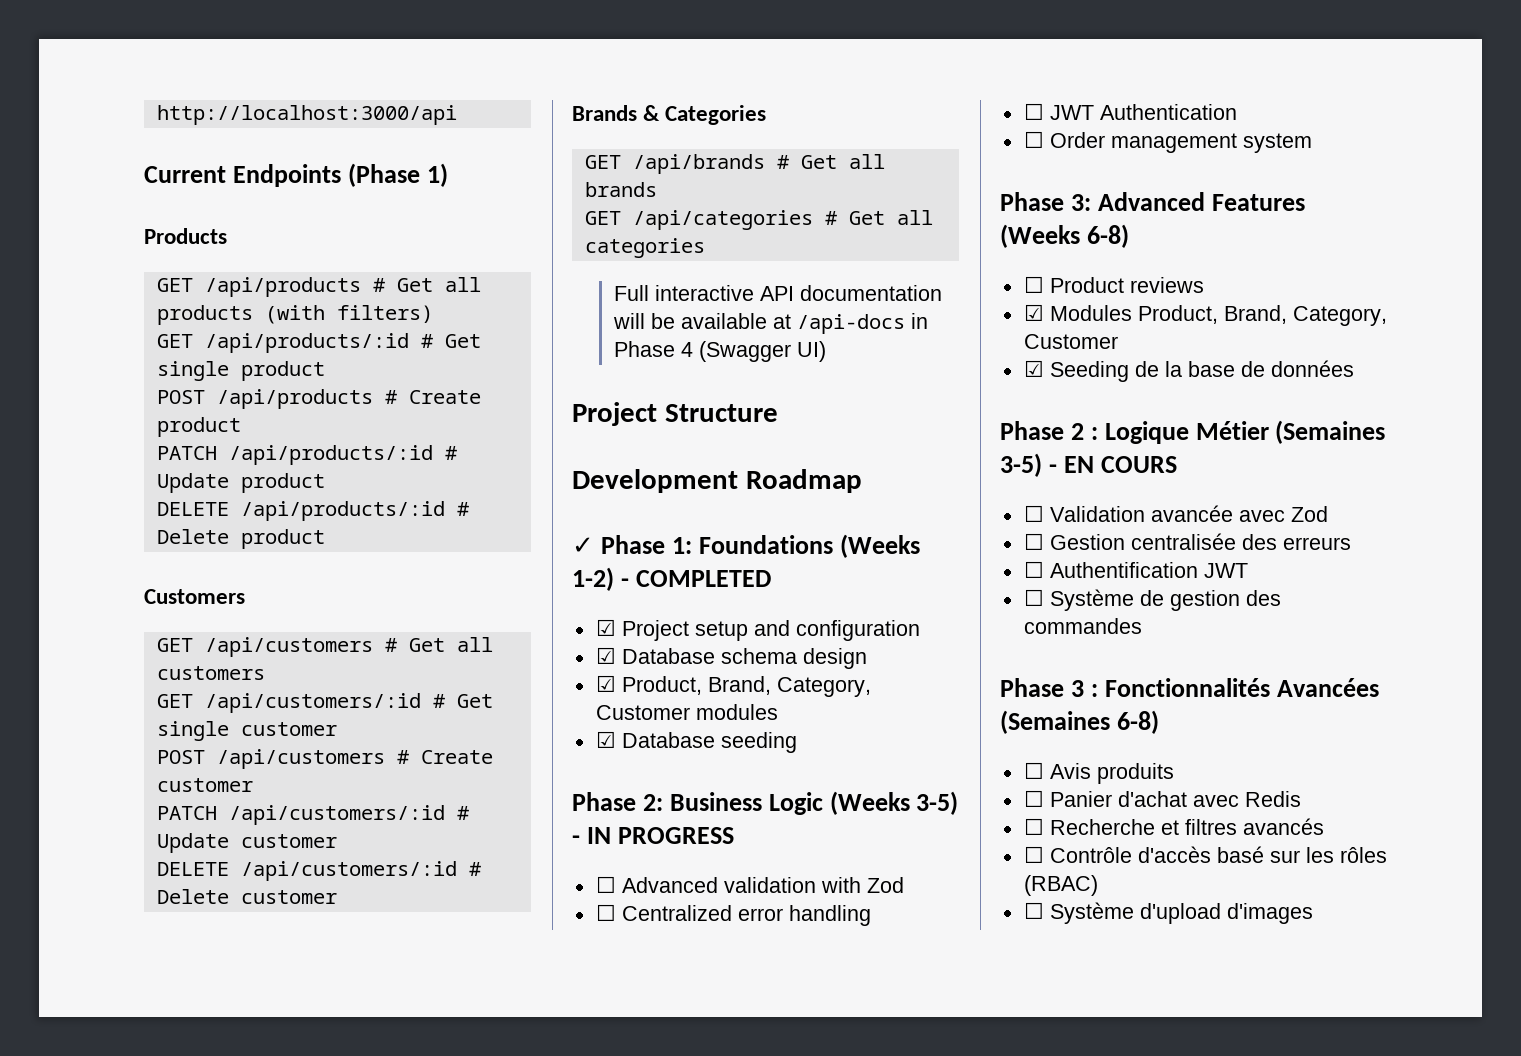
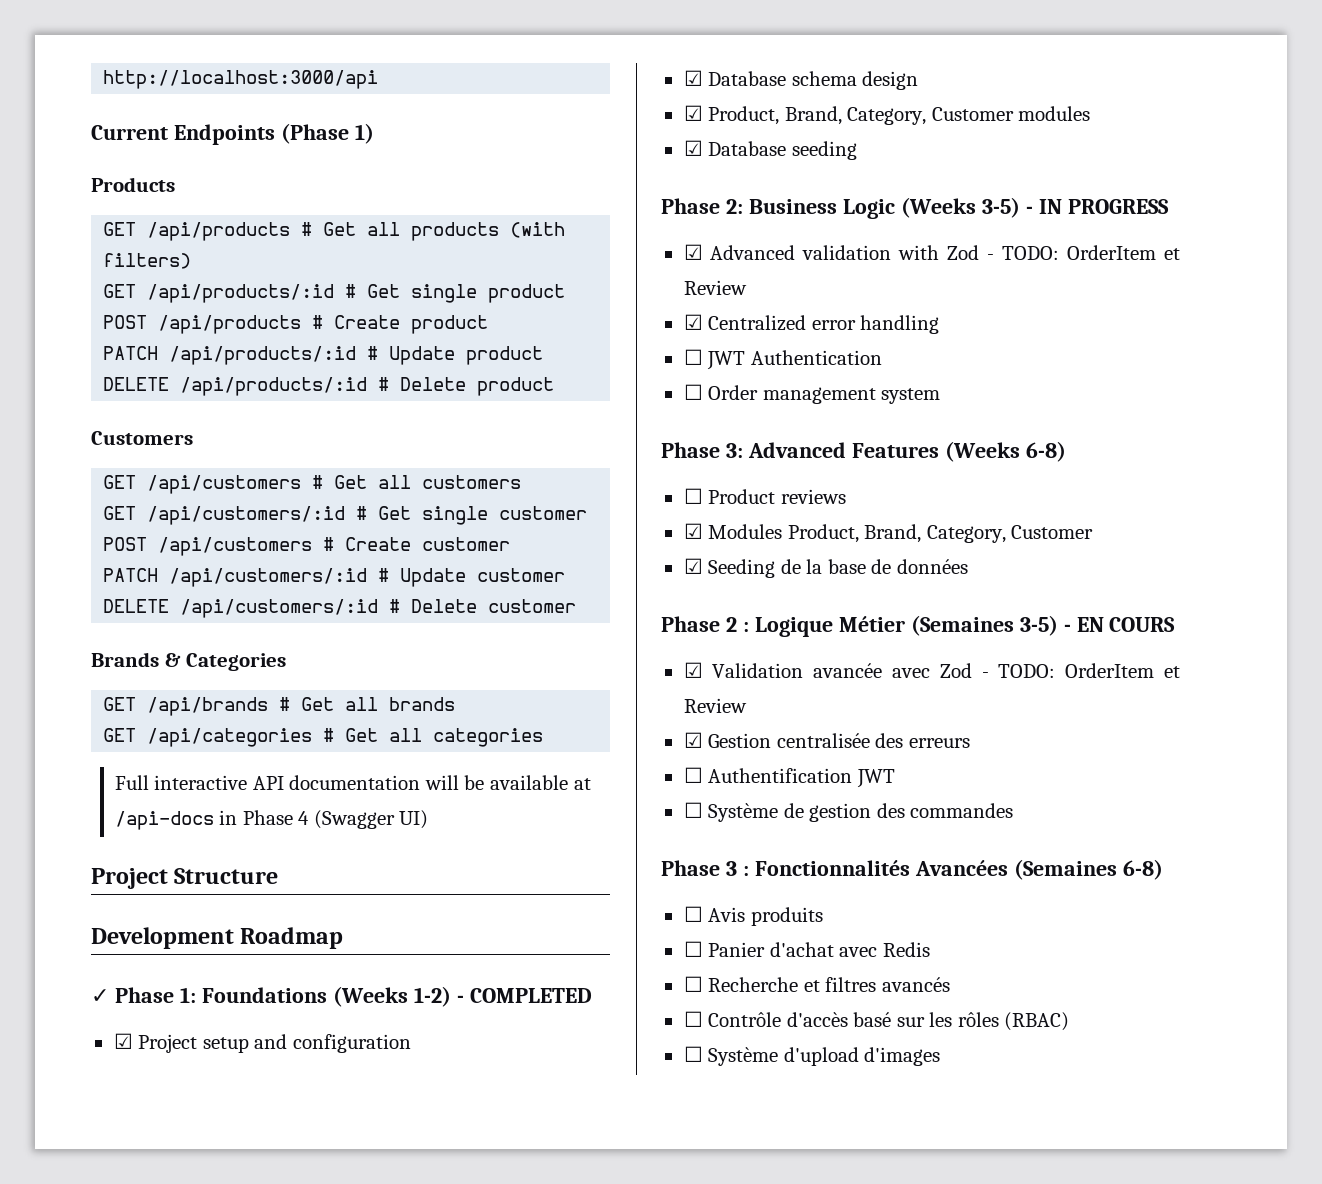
[595,876,616,893] ☐ -> [683,244,703,260] ☑
[595,904,616,921] // ☐ -> [987,245,1180,260] [683,280,747,295] [683,314,703,330] - TODO: OrderItem et Review // ☑
[1023,505,1044,522] ☐ -> [683,662,703,678] ☑
[1023,533,1044,550] // ☐ -> [981,663,1180,678] [683,698,747,713] [683,732,703,748] - TODO: OrderItem et Review // ☑

